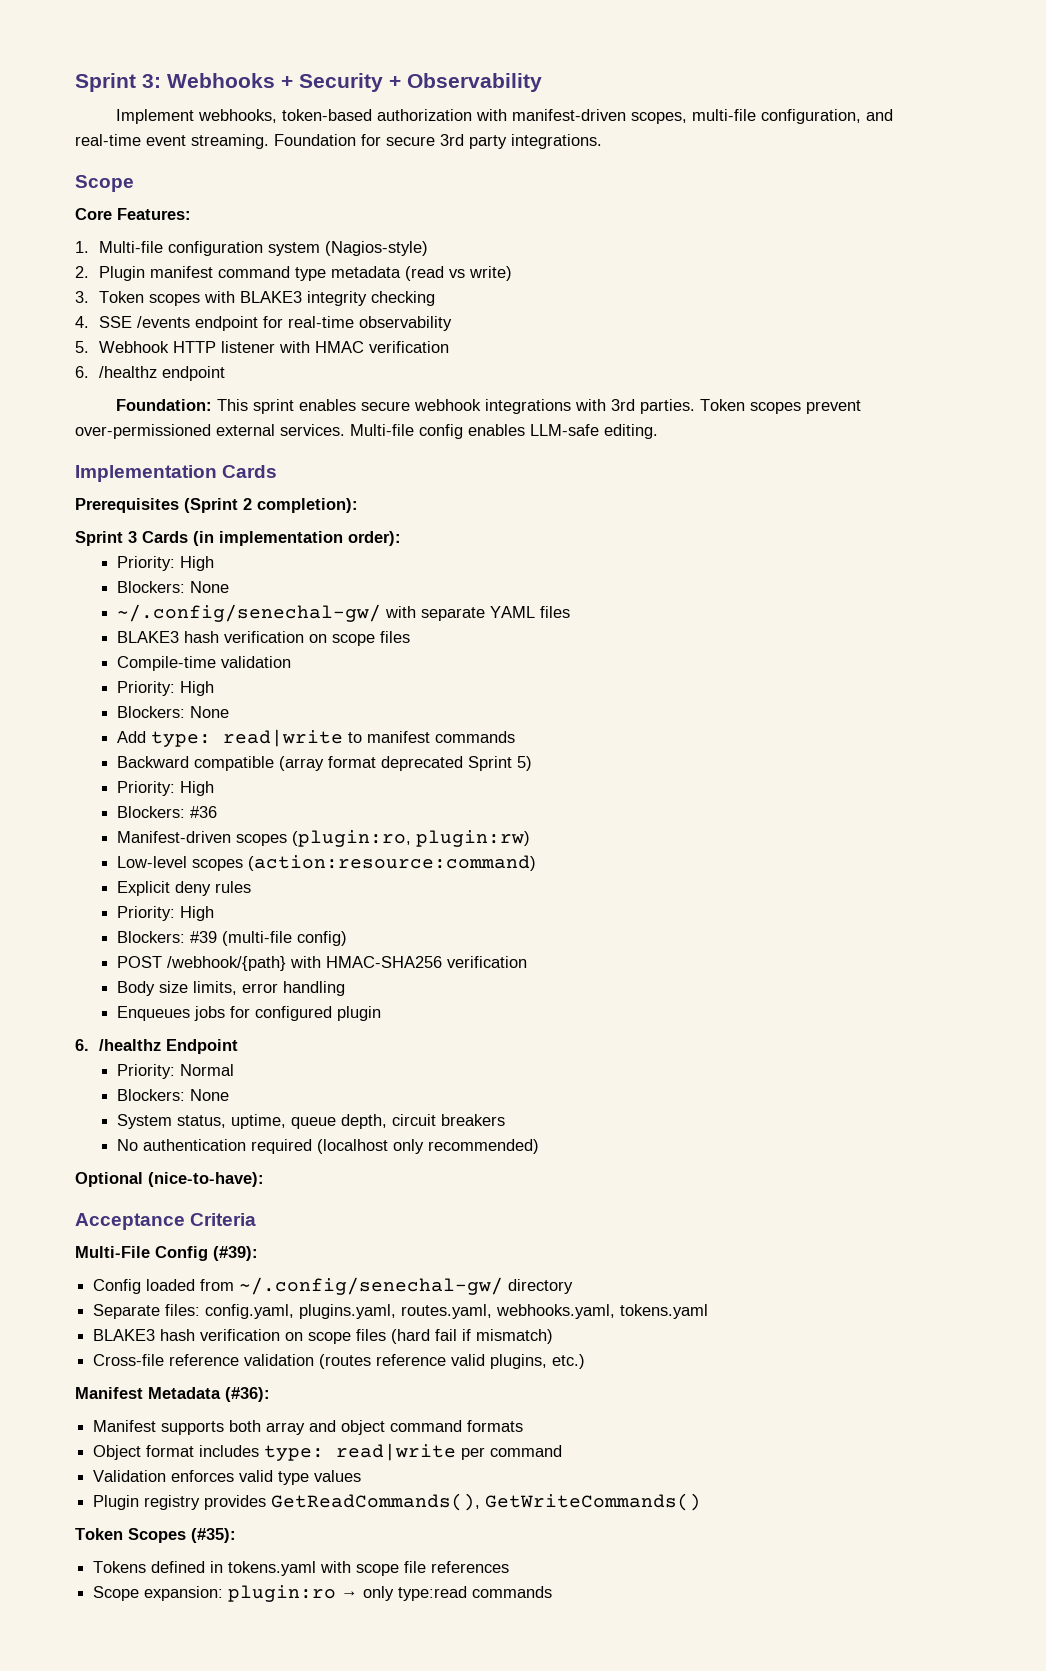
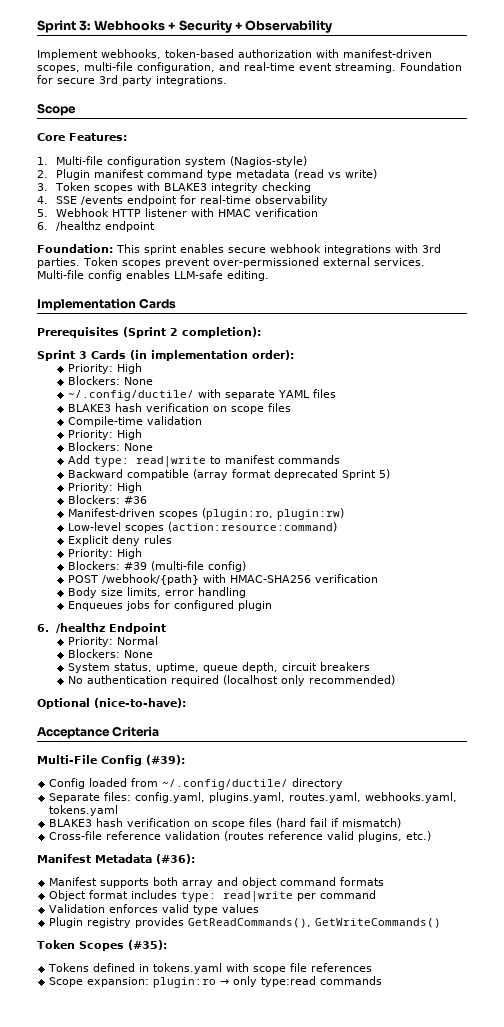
[117,604,382,622] ~/.config/senechal-gw/ -> [68,390,195,401] ~/.config/ductile/
[239,1277,504,1295] ~/.config/senechal-gw/ -> [162,779,289,790] ~/.config/ductile/

